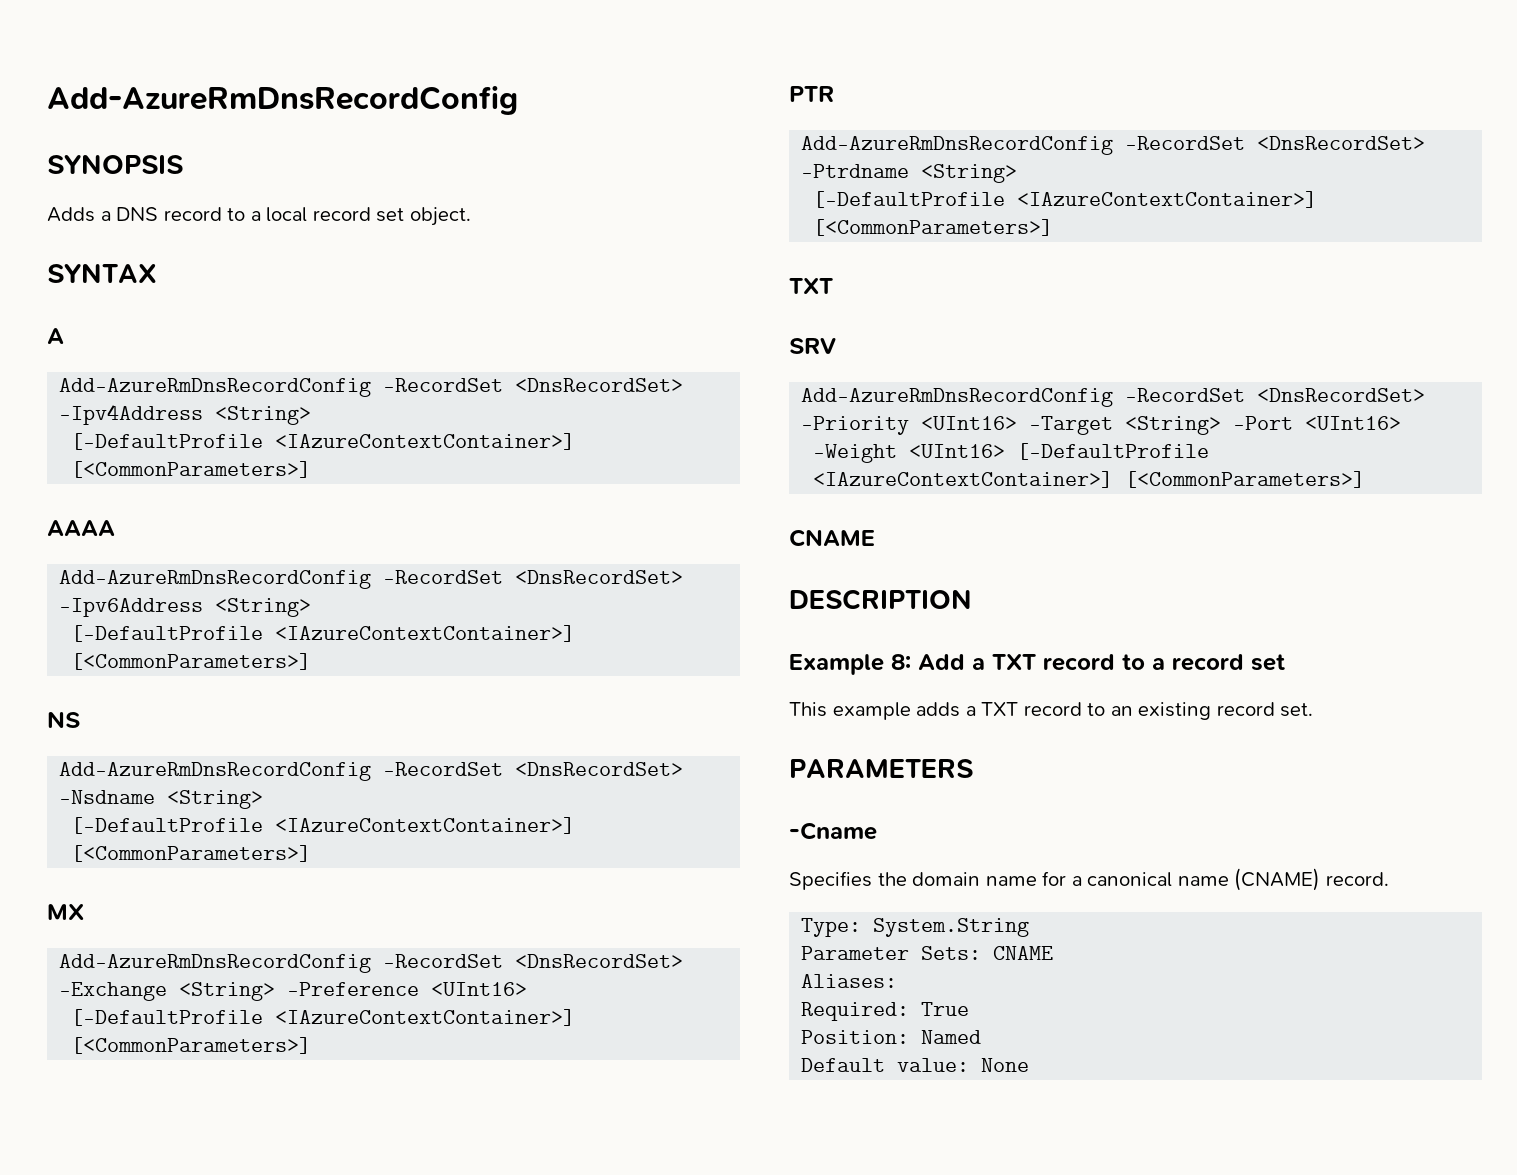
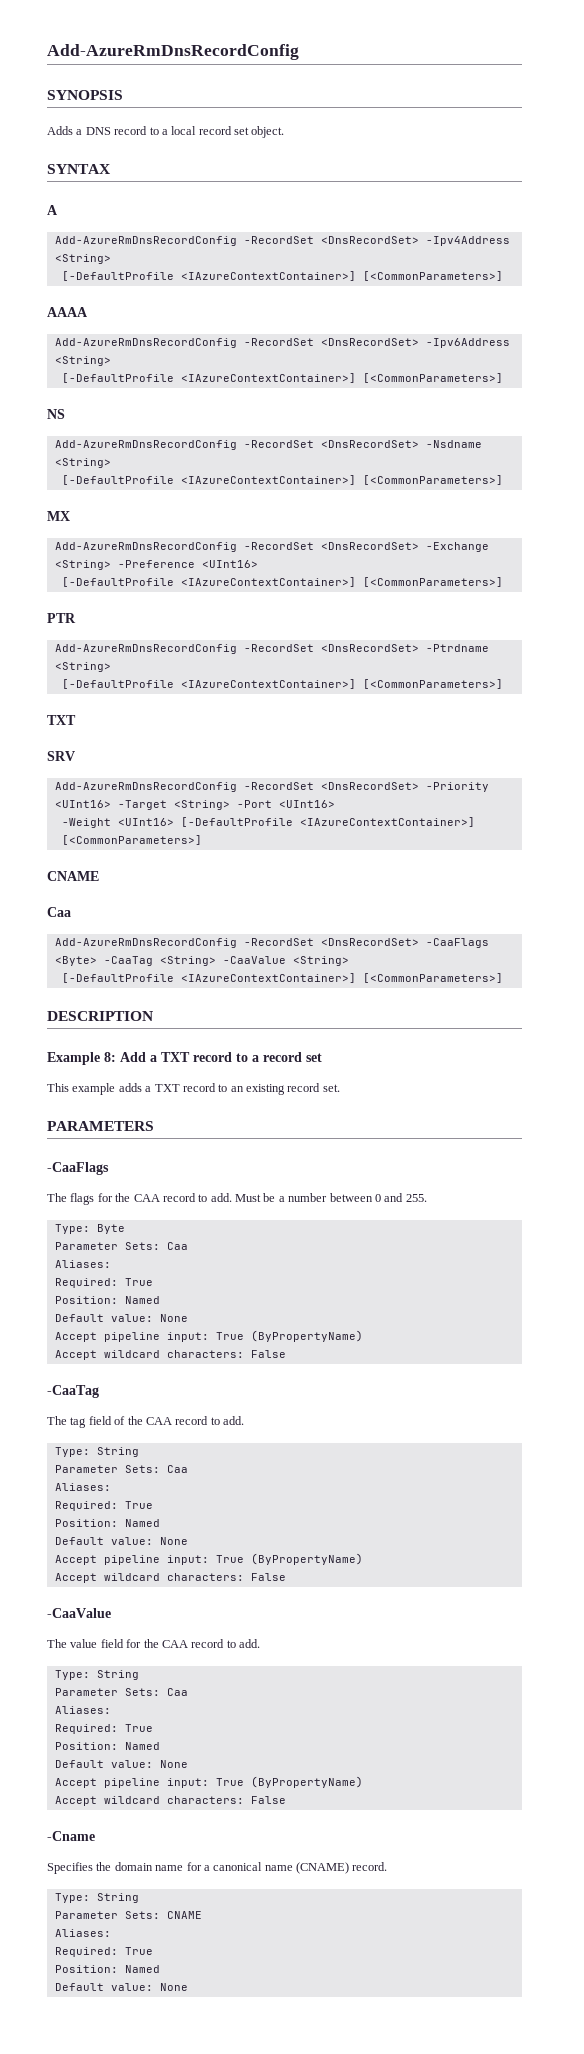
(875, 538) none -> [47,907,71,917] [54,938,489,948] [54,956,349,966] [61,973,503,983] // Caa // Add-AzureRmDnsRecordConfig -RecordSet <DnsRecordSet> -CaaFlags <Byte> -CaaTag <String> -CaaValue <String> // [-DefaultProfile <IAzureContextContainer>] [<CommonParameters>]
(973, 768) none -> [47,1162,109,1175] [47,1193,427,1205] [54,1224,125,1234] [54,1242,188,1250] [54,1260,111,1268] [54,1278,153,1288] [54,1296,160,1304] [54,1314,188,1322] [54,1330,363,1342] [54,1350,286,1360] [47,1385,99,1398] [47,1416,244,1428] [54,1447,139,1457] [54,1465,188,1473] [54,1483,111,1491] [54,1501,153,1511] [54,1519,160,1527] [54,1537,188,1545] [54,1553,363,1565] [54,1573,286,1583] [47,1608,111,1618] [47,1639,260,1648] [54,1670,139,1680] [54,1688,188,1696] [54,1706,111,1714] [54,1724,153,1734] [54,1742,160,1750] [54,1760,188,1768] [54,1776,363,1788] [54,1796,286,1806] // -CaaFlags // The flags for the CAA record to add. Must be a number between 0 and 255. // Type: Byte // Parameter Sets: Caa // Aliases: // Required: True // Position: Named // Default value: None // Accept pipeline input: True (ByPropertyName) // Accept wildcard characters: False // -CaaTag // The tag field of the CAA record to add. // Type: String // Parameter Sets: Caa // Aliases: // Required: True // Position: Named // Default value: None // Accept pipeline input: True (ByPropertyName) // Accept wildcard characters: False // -CaaValue // The value field for the CAA record to add. // Type: String // Parameter Sets: Caa // Aliases: // Required: True // Position: Named // Default value: None // Accept pipeline input: True (ByPropertyName) // Accept wildcard characters: False
[873,918,1030,937] System.String -> [96,1893,139,1903] String

